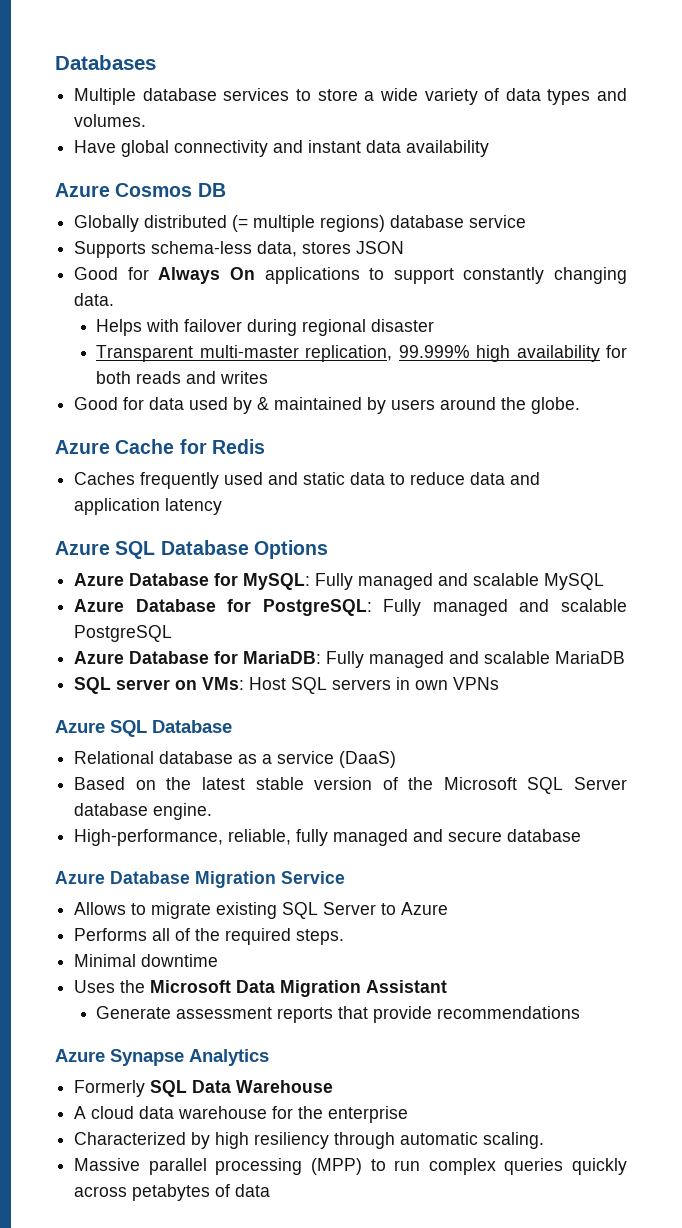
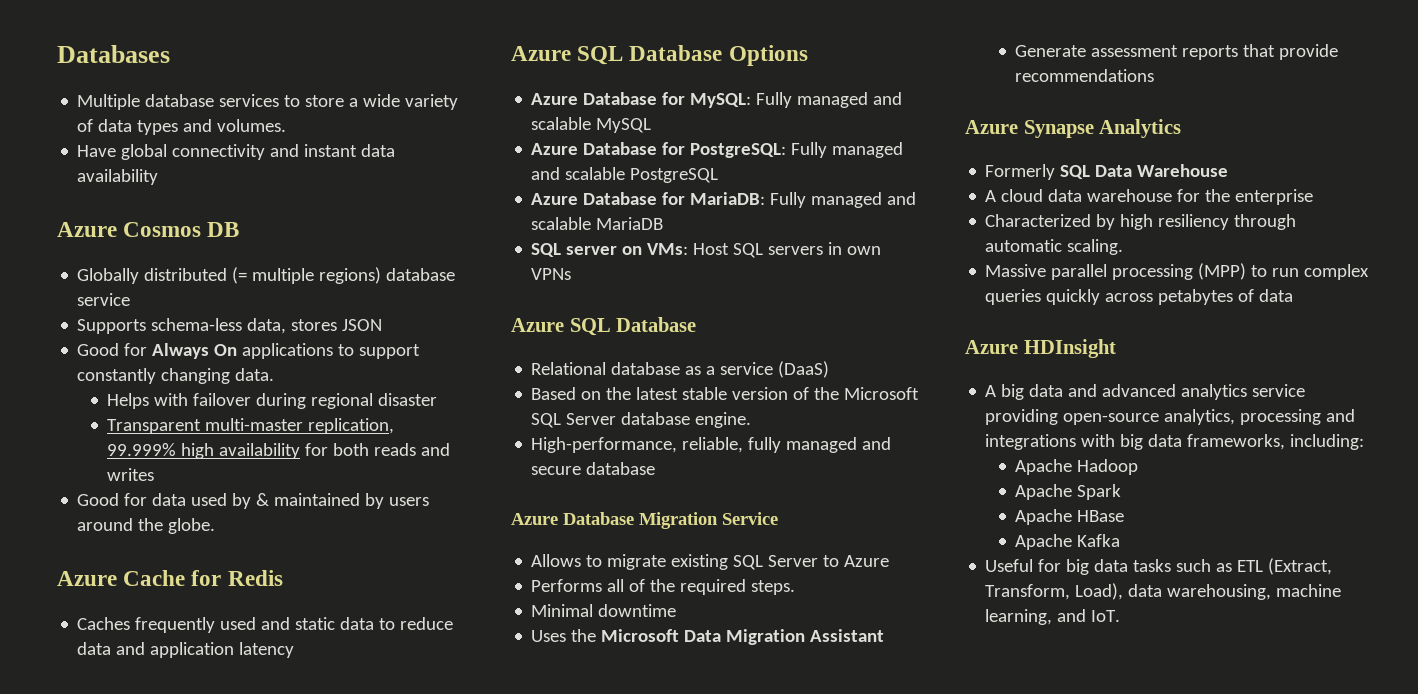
(271, 1190) none -> [965,339,1116,358] [985,384,1306,400] [985,409,1356,425] [985,434,1365,450] [1015,459,1139,475] [1015,484,1122,500] [1015,509,1125,525] [1015,534,1121,550] [985,558,1333,575] [985,583,1342,600] [985,609,1121,625] // Azure HDInsight // A big data and advanced analytics service providing open-source analytics, processing and integrations with big data frameworks, including: // Apache Hadoop // Apache Spark // Apache HBase // Apache Kafka // Useful for big data tasks such as ETL (Extract, Transform, Load), data warehousing, machine learning, and IoT.

